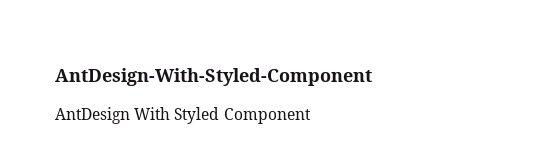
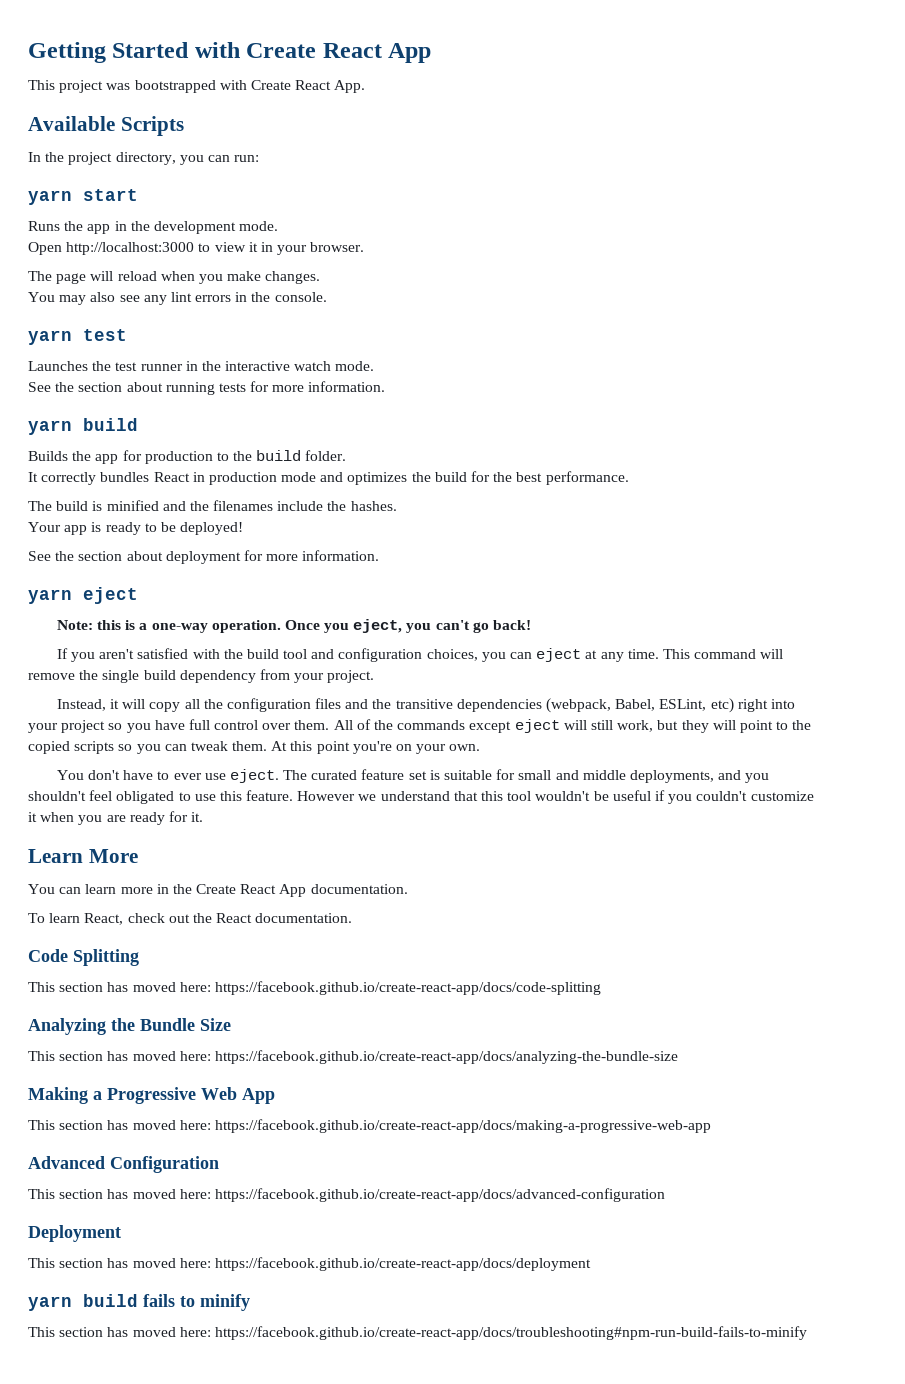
[55,68,372,86] [55,107,311,124] AntDesign-With-Styled-Component // AntDesign With Styled Component -> [28,42,432,63] [28,80,366,93] [28,116,184,136] [28,152,260,165] [28,189,138,205] [28,221,279,234] [28,242,365,255] [28,271,321,284] [28,292,327,305] [28,329,127,345] [28,361,375,371] [28,381,386,395] [28,418,138,435] [28,450,347,464] [28,471,629,485] [28,500,397,511] [28,522,244,535] [28,550,380,564] [28,587,138,604] [56,619,532,633] [56,648,784,662] [28,669,375,683] [56,698,795,713] [28,719,812,733] [28,741,481,754] [56,769,770,783] [28,790,814,804] [28,811,204,825] [28,849,138,863] [28,884,408,897] [28,913,353,925] [28,949,139,966] [28,981,601,995] [28,1018,231,1035] [28,1050,678,1064] [28,1087,275,1104] [28,1119,711,1133] [28,1156,219,1173] [28,1188,665,1202] [28,1225,121,1242] [28,1257,591,1271] [28,1294,250,1311] [28,1326,807,1340] Getting Started with Create React App // This project was bootstrapped with Create React App. // Available Scripts // In the project directory, you can run: // yarn start // Runs the app in the development mode. // Open http://localhost:3000 to view it in your browser. // The page will reload when you make changes. // You may also see any lint errors in the console. // yarn test // Launches the test runner in the interactive watch mode. // See the section about running tests for more information. // yarn build // Builds the app for production to the build folder. // It correctly bundles React in production mode and optimizes the build for the best performance. // The build is minified and the filenames include the hashes. // Your app is ready to be deployed! // See the section about deployment for more information. // yarn eject // Note: this is a one-way operation. Once you eject, you can't go back! // If you aren't satisfied with the build tool and configuration choices, you can eject at any time. This command will remove the single build dependency from your project. // Instead, it will copy all the configuration files and the transitive dependencies (webpack, Babel, ESLint, etc) right into your project so you have full control over them. All of the commands except eject will still work, but they will point to the copied scripts so you can tweak them. At this point you're on your own. // You don't have to ever use eject. The curated feature set is suitable for small and middle deployments, and you shouldn't feel obligated to use this feature. However we understand that this tool wouldn't be useful if you couldn't customize it when you are ready for it. // Learn More // You can learn more in the Create React App documentation. // To learn React, check out the React documentation. // Code Splitting // This section has moved here: https://facebook.github.io/create-react-app/docs/code-splitting // Analyzing the Bundle Size // This section has moved here: https://facebook.github.io/create-react-app/docs/analyzing-the-bundle-size // Making a Progressive Web App // This section has moved here: https://facebook.github.io/create-react-app/docs/making-a-progressive-web-app // Advanced Configuration // This section has moved here: https://facebook.github.io/create-react-app/docs/advanced-configuration // Deployment // This section has moved here: https://facebook.github.io/create-react-app/docs/deployment // yarn build fails to minify // This section has moved here: https://facebook.github.io/create-react-app/docs/troubleshooting#npm-run-build-fails-to-minify

